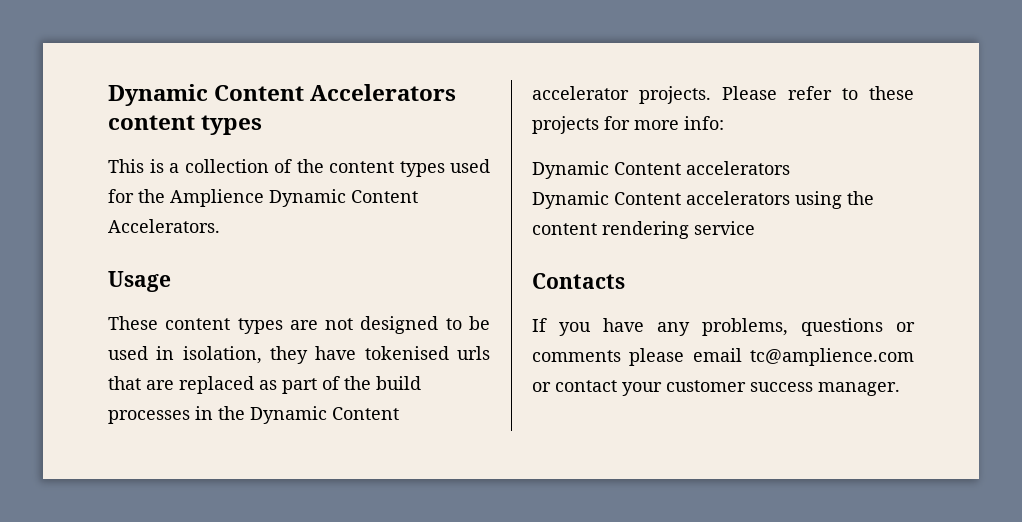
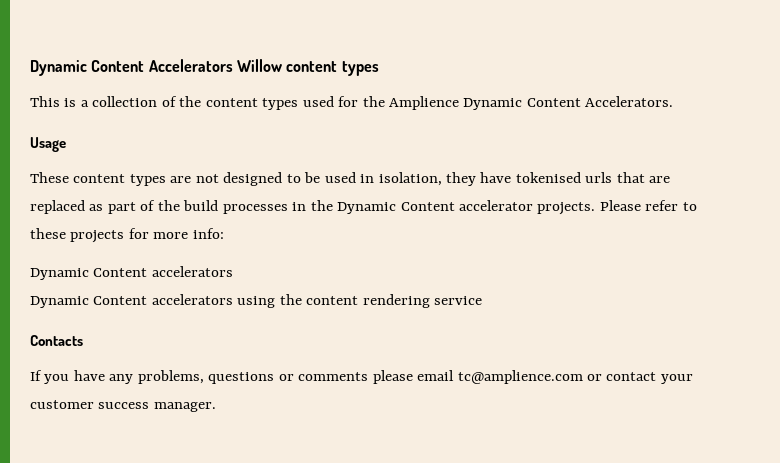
(457, 92) none -> [236,59,282,72] Willow

